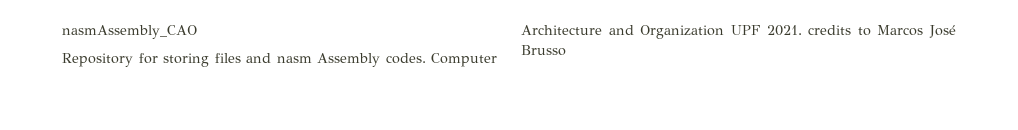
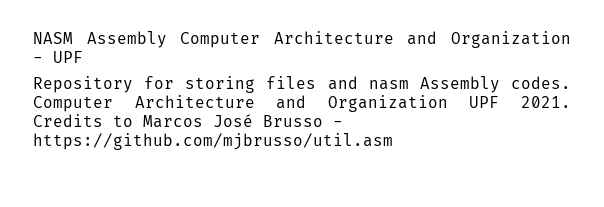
[62,25,197,39] nasmAssembly_CAO -> [33,31,571,48] [33,51,83,63] NASM Assembly Computer Architecture and Organization - UPF
[808,25,852,35] credits -> [33,114,103,127] Credits
(566, 50) none -> [333,121,343,127] [33,133,393,150] - https://github.com/mjbrusso/util.asm

